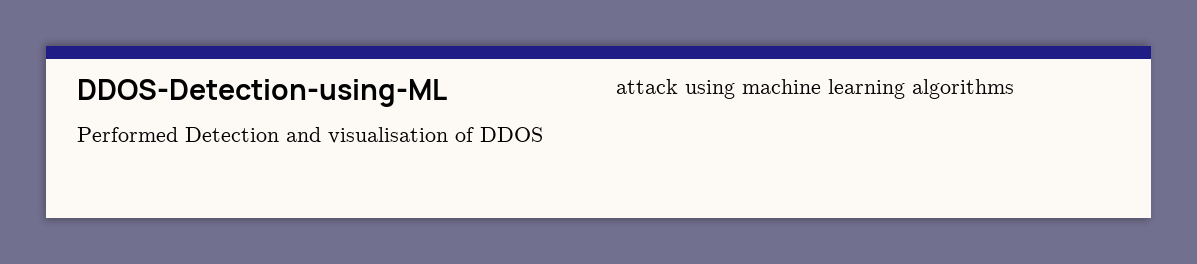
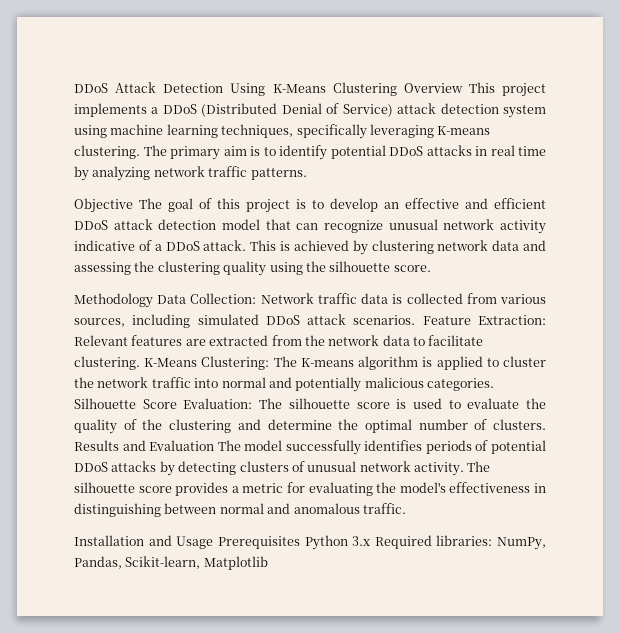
[77,79,447,107] [77,127,543,144] [616,79,1014,99] DDOS-Detection-using-ML // Performed Detection and visualisation of DDOS attack using machine learning algorithms -> [74,82,546,97] [74,103,546,118] [74,124,491,139] [74,145,546,160] [74,166,307,181] [74,198,546,213] [74,219,546,234] [74,240,546,255] [74,261,431,276] [74,293,546,308] [74,314,546,328] [74,335,484,346] [74,356,546,370] [74,377,494,392] [74,398,546,409] [74,419,546,434] [74,440,546,455] [74,461,491,476] [74,482,546,496] [74,503,406,517] [74,535,546,550] [74,556,268,570] DDoS Attack Detection Using K-Means Clustering Overview This project implements a DDoS (Distributed Denial of Service) attack detection system using machine learning techniques, specifically leveraging K-means clustering. The primary aim is to identify potential DDoS attacks in real time by analyzing network traffic patterns. // Objective The goal of this project is to develop an effective and efficient DDoS attack detection model that can recognize unusual network activity indicative of a DDoS attack. This is achieved by clustering network data and assessing the clustering quality using the silhouette score. // Methodology Data Collection: Network traffic data is collected from various sources, including simulated DDoS attack scenarios. Feature Extraction: Relevant features are extracted from the network data to facilitate clustering. K-Means Clustering: The K-means algorithm is applied to cluster the network traffic into normal and potentially malicious categories. Silhouette Score Evaluation: The silhouette score is used to evaluate the quality of the clustering and determine the optimal number of clusters. Results and Evaluation The model successfully identifies periods of potential DDoS attacks by detecting clusters of unusual network activity. The silhouette score provides a metric for evaluating the model's effectiveness in distinguishing between normal and anomalous traffic. // Installation and Usage Prerequisites Python 3.x Required libraries: NumPy, Pandas, Scikit-learn, Matplotlib

